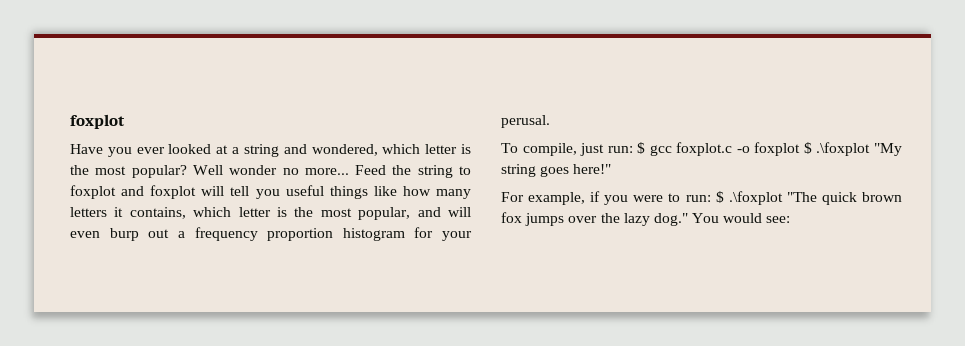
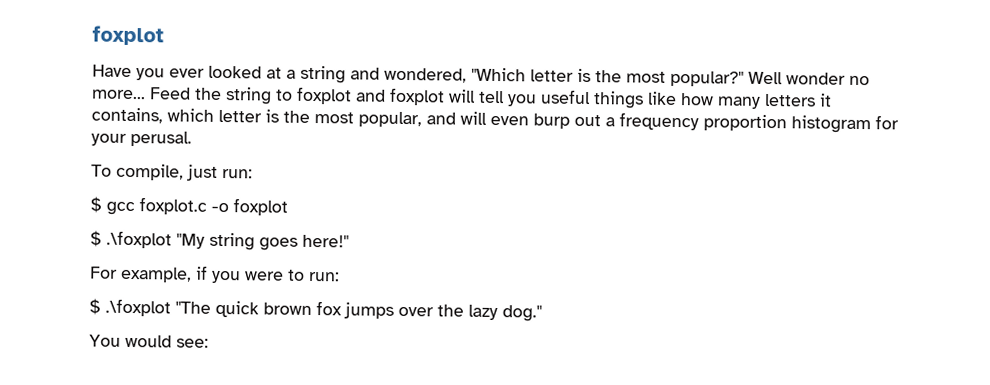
[382,144,471,154] [70,165,187,178] which letter is the most popular? -> [471,67,744,87] "Which letter is the most popular?"
(633, 149) none -> (253, 173) //
(801, 149) none -> (288, 207) //
(711, 198) none -> (340, 276) //
(688, 219) none -> (542, 313) //

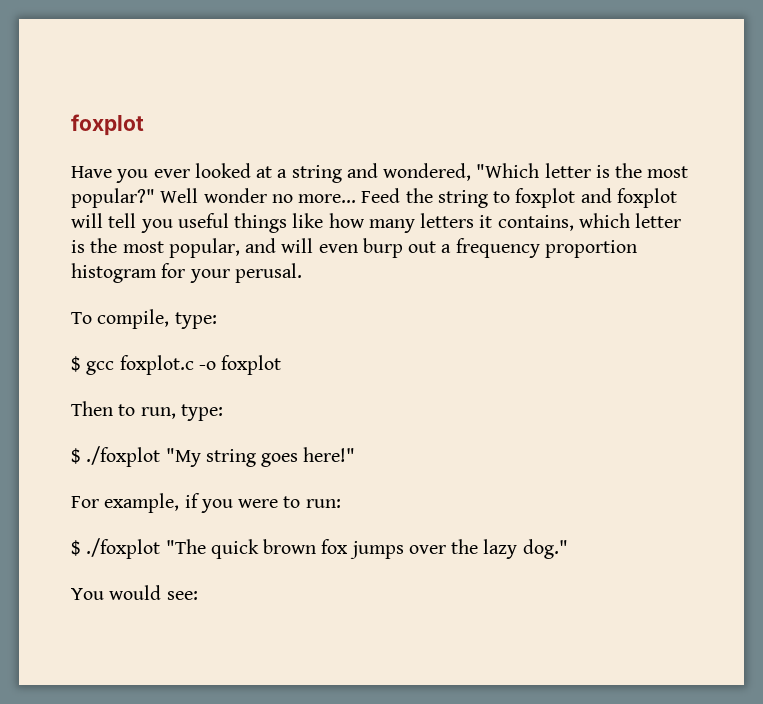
[186,164,253,181] just run: -> [174,312,217,329] type:
[90,230,172,249] // $ .\foxplot -> [71,401,223,421] [71,446,161,467] // Then to run, type: // $ ./foxplot
[105,298,171,317] .\foxplot -> [86,538,161,559] ./foxplot

